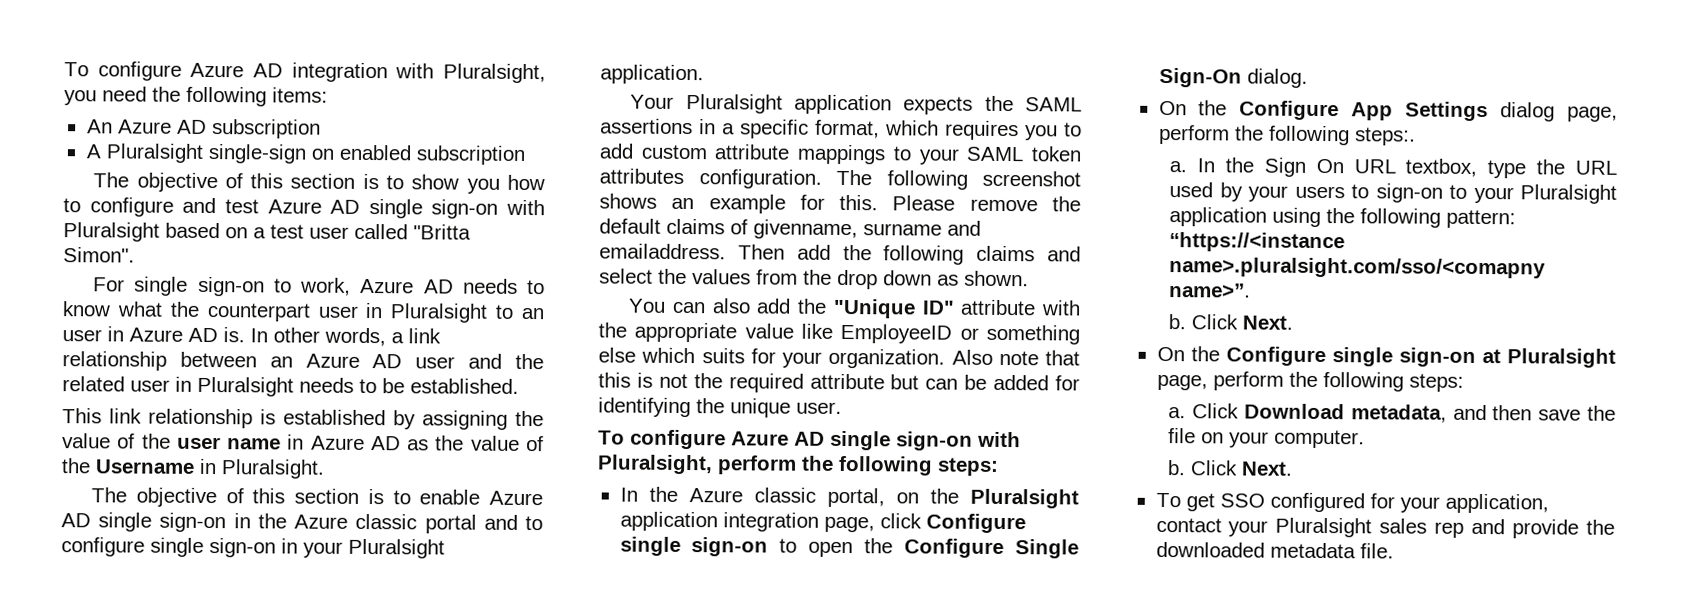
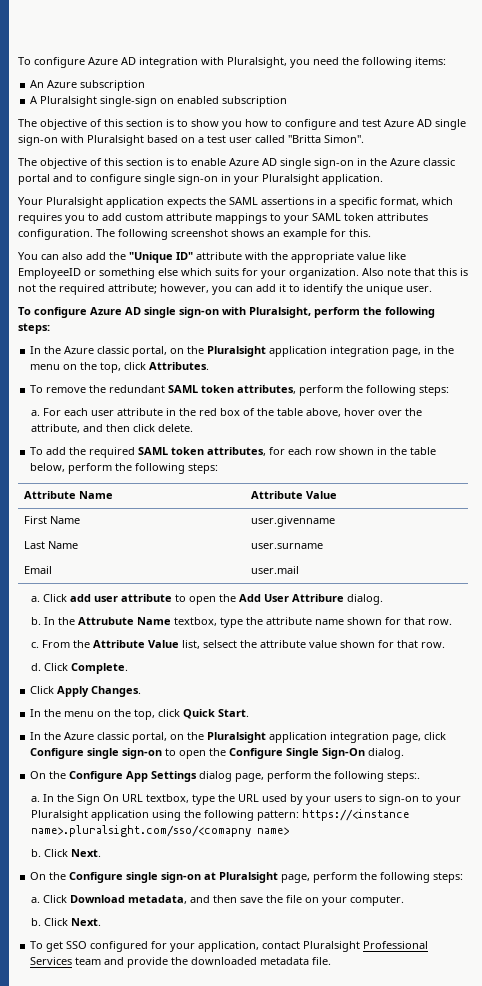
[176,119,207,134] AD -> (78, 84) none
[93,276,545,297] [62,301,544,323] [62,326,441,347] [62,351,544,371] [62,376,519,397] [62,408,544,430] [62,433,544,452] [61,458,325,479] // For single sign-on to work, Azure AD needs to know what the counterpart user in Pluralsight to an user in Azure AD is. In other words, a link relationship between an Azure AD user and the related user in Pluralsight needs to be established. // This link relationship is established by assigning the value of the user name in Azure AD as the value of the Username in Pluralsight. -> (364, 139) none
[892,195,1081,212] [599,218,981,240] [599,243,1081,265] [599,268,1029,290] Please remove the default claims of givenname, surname and emailaddress. Then add the following claims and select the values from the drop down as shown. -> (371, 233) none
[809,373,1080,391] [598,397,691,418] attribute but can be added for identifying -> [108,284,343,295] attribute; however, you can add it to identify
(999, 466) none -> [30,346,455,357] [30,362,210,373] [30,385,450,396] [30,408,422,417] [30,424,193,433] [30,447,437,458] [30,463,219,474] [23,491,113,499] [250,491,337,499] [23,516,80,524] [250,516,335,527] [23,541,78,549] [250,543,323,549] [23,566,52,574] [250,566,299,574] [30,594,383,605] [30,617,452,628] [30,640,445,649] [30,663,128,674] [30,686,142,697] [30,709,250,720] // In the Azure classic portal, on the Pluralsight application integration page, in the menu on the top, click Attributes. // To remove the redundant SAML token attributes, perform the following steps: // a. For each user attribute in the red box of the table above, hover over the attribute, and then click delete. // To add the required SAML token attributes, for each row shown in the table below, perform the following steps: // Attribute Name | Attribute Value // First Name | user.givenname // Last Name | user.surname // Email | user.mail // a. Click add user attribute to open the Add User Attribure dialog. // b. In the Attrubute Name textbox, type the attribute name shown for that row. // c. From the Attribute Value list, selsect the attribute value shown for that row. // d. Click Complete. // Click Apply Changes. // In the menu on the top, click Quick Start.
[1169,232,1346,253] [1169,257,1547,279] [1169,283,1252,298] “https://<instance name>.pluralsight.com/sso/<comapny name>”. -> [301,809,409,821] [30,825,289,837] https://<instance name>.pluralsight.com/sso/<comapny name>
[1228,517,1465,538] your Pluralsight sales rep -> [303,941,429,952] [30,957,102,965] Pluralsight Professional Services team

